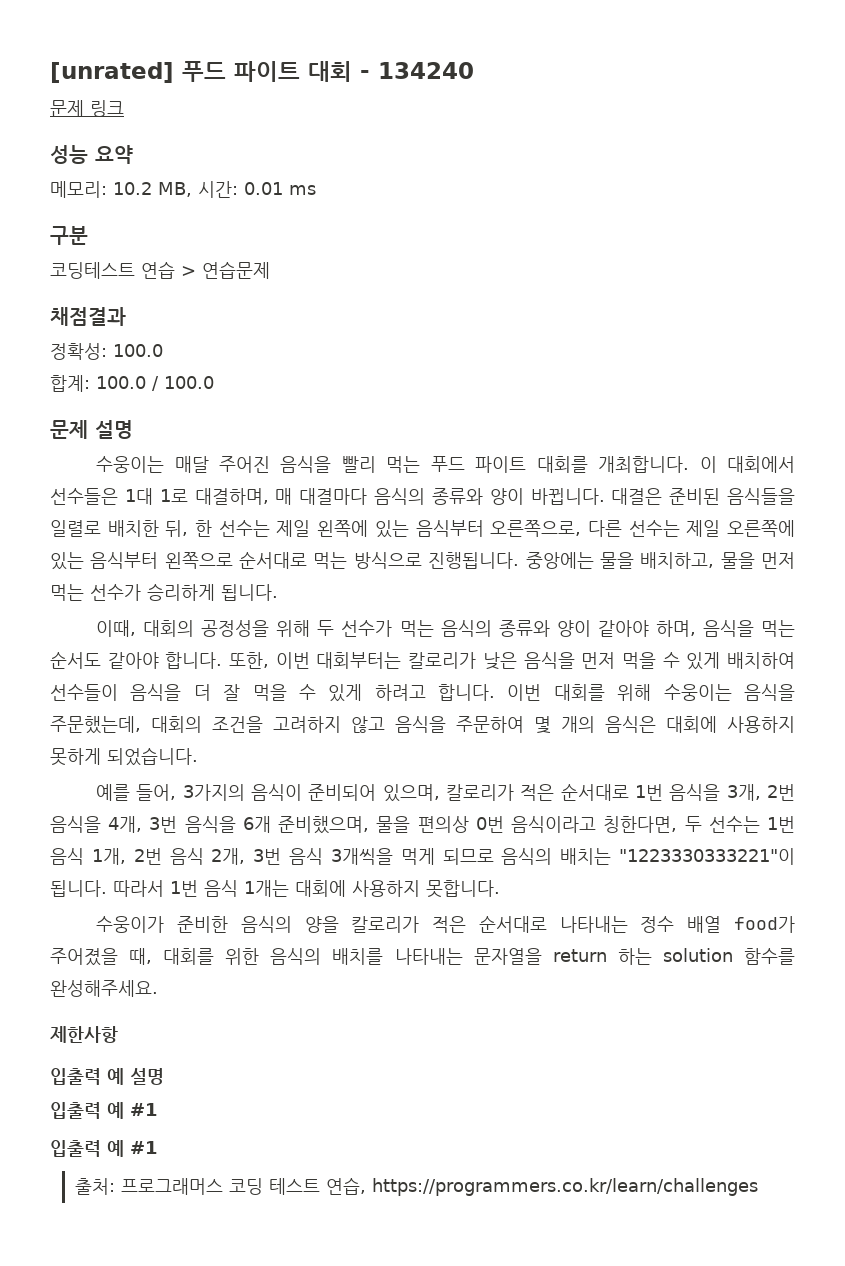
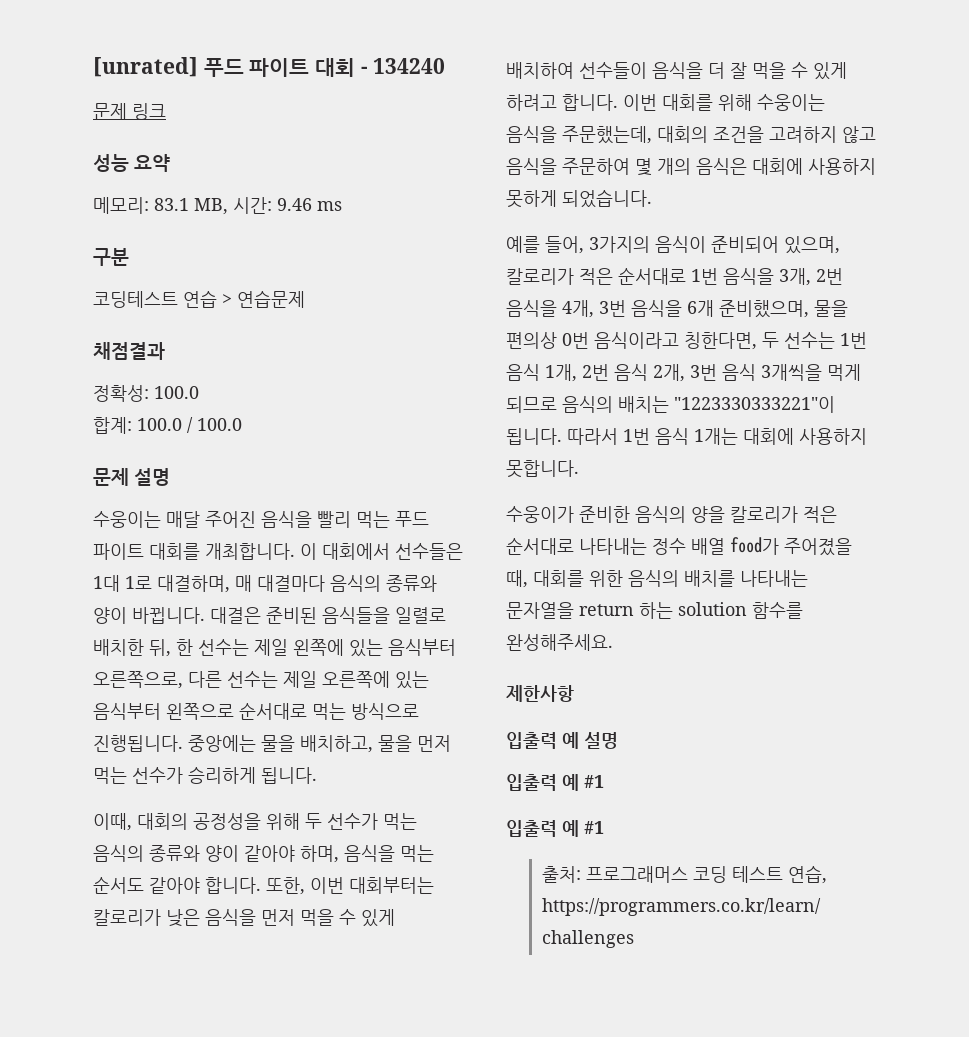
[113,182,152,195] 10.2 -> [154,198,189,211] 83.1
[244,182,283,195] 0.01 -> [277,198,312,211] 9.46

